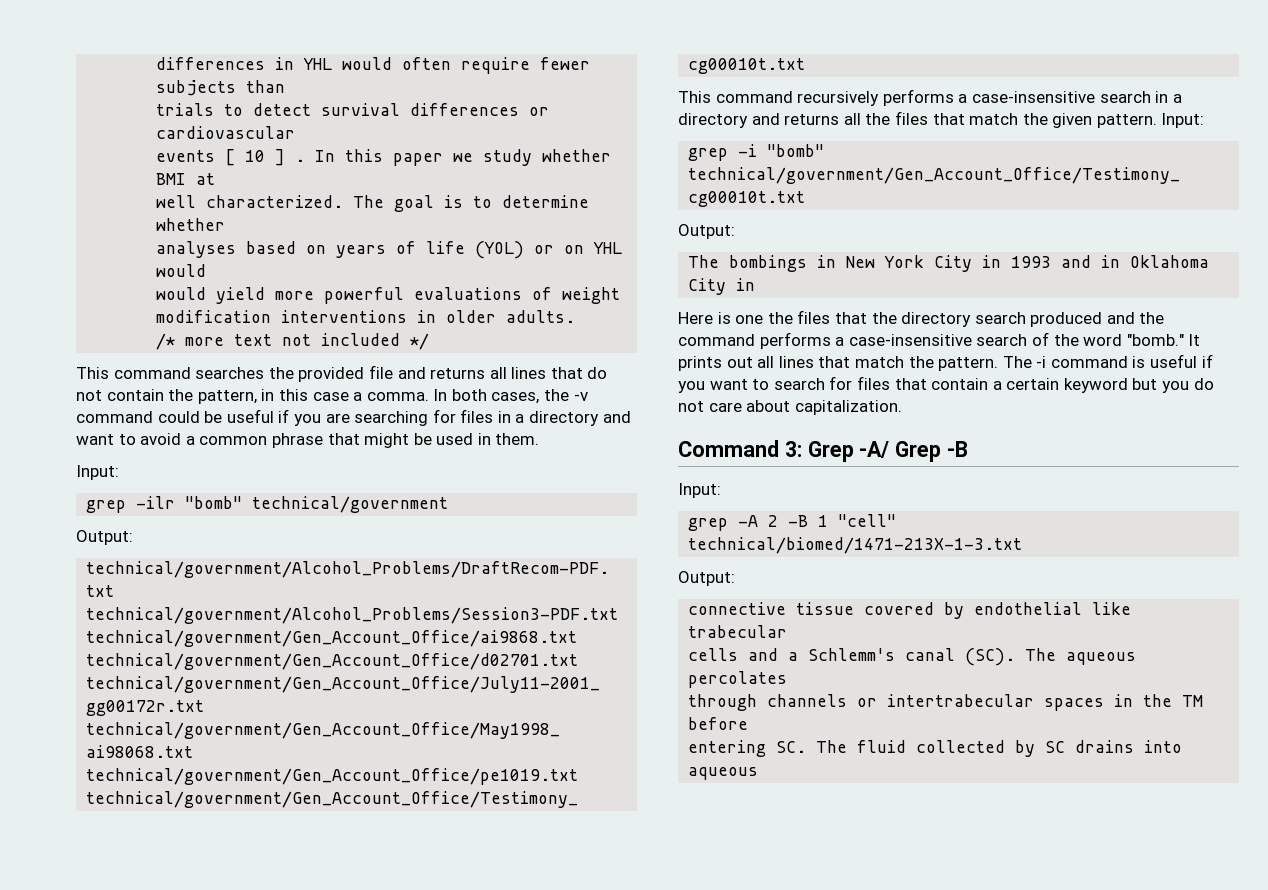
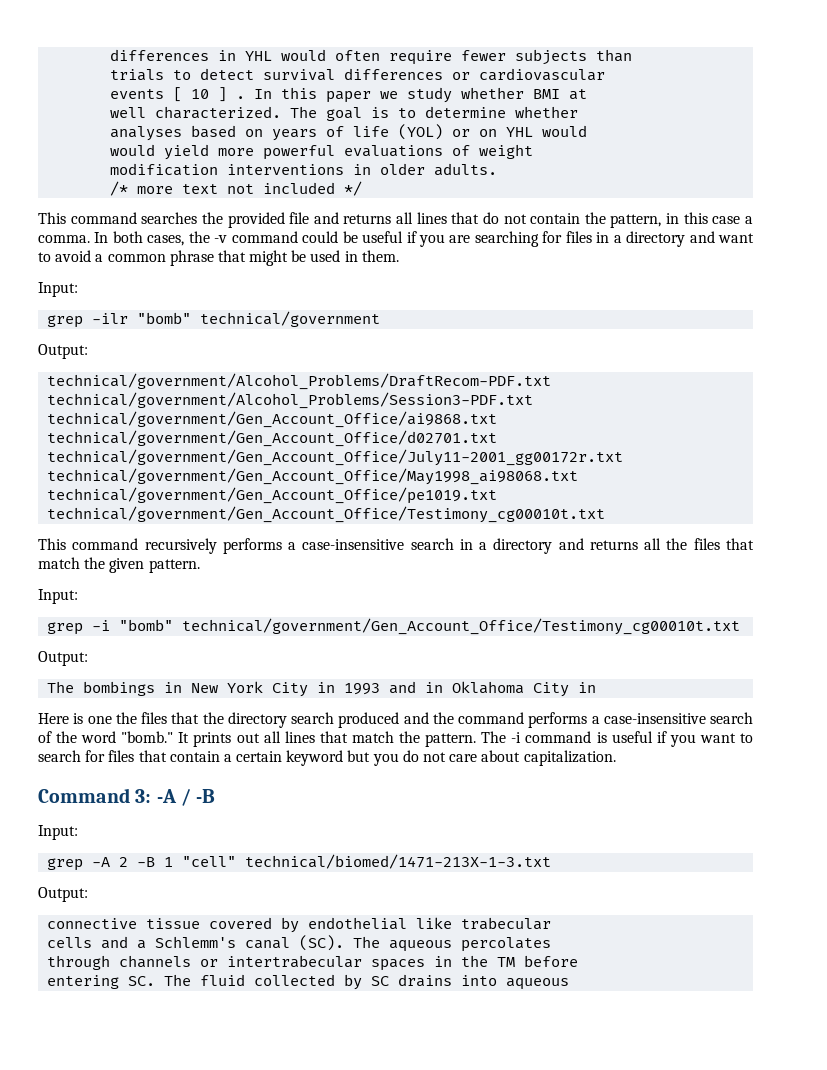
(1157, 121) none -> (200, 566) //
[807,441,942,462] Grep -A/ Grep -> [156,789,191,806] -A /

